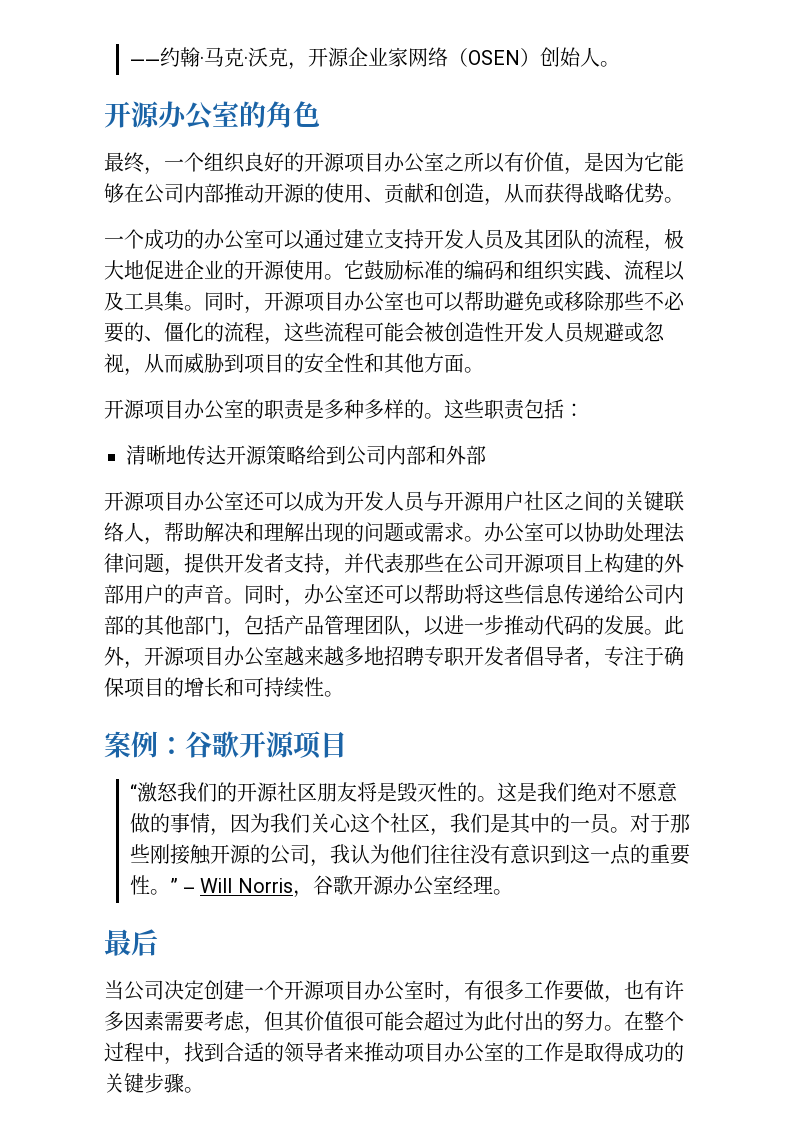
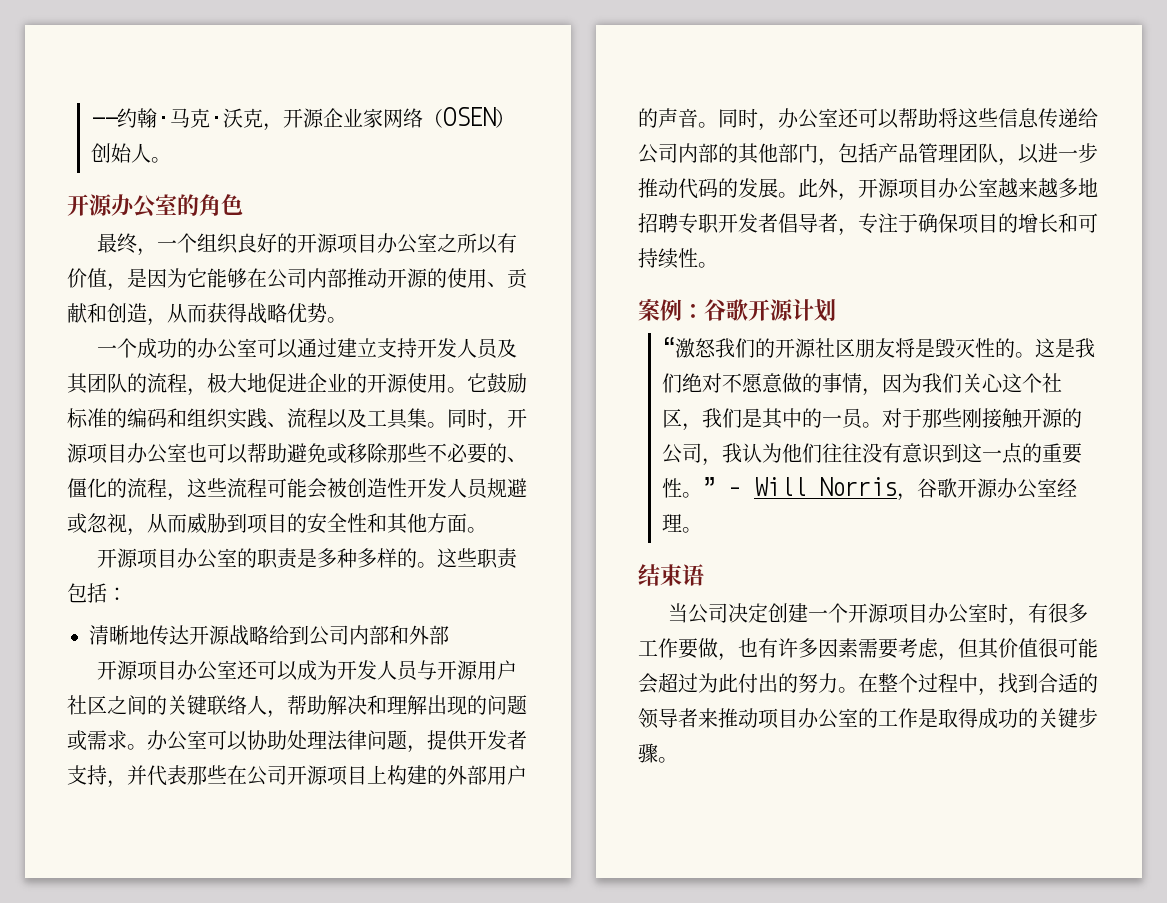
[266,445,286,465] 策 -> [229,625,249,646] 战
[293,731,347,759] 项目 -> [792,299,836,322] 计划
[104,929,158,956] 最后 -> [638,564,704,586] 结束语

